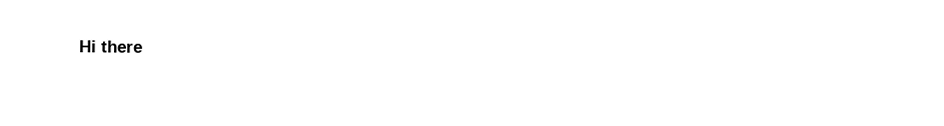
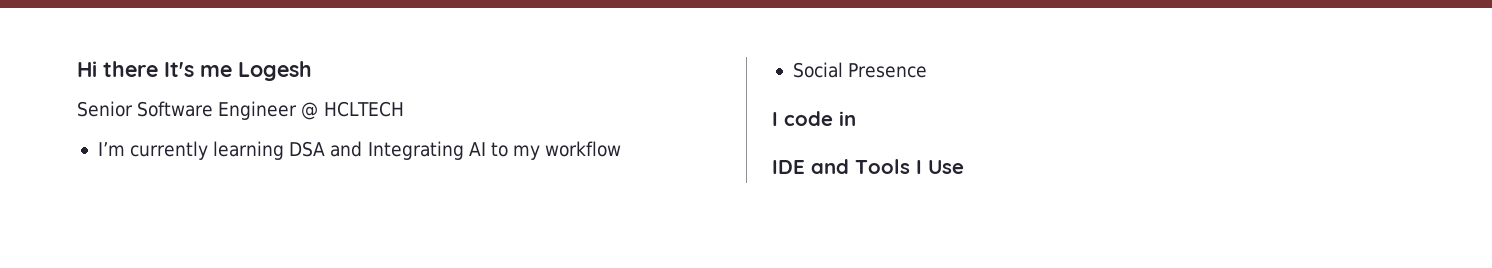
(143, 46) none -> [164,61,312,81] [77,101,405,120] [97,141,622,160] [792,62,928,78] [772,111,856,126] [772,159,964,174] It's me Logesh // Senior Software Engineer @ HCLTECH // I’m currently learning DSA and Integrating AI to my workflow // Social Presence // I code in // IDE and Tools I Use

